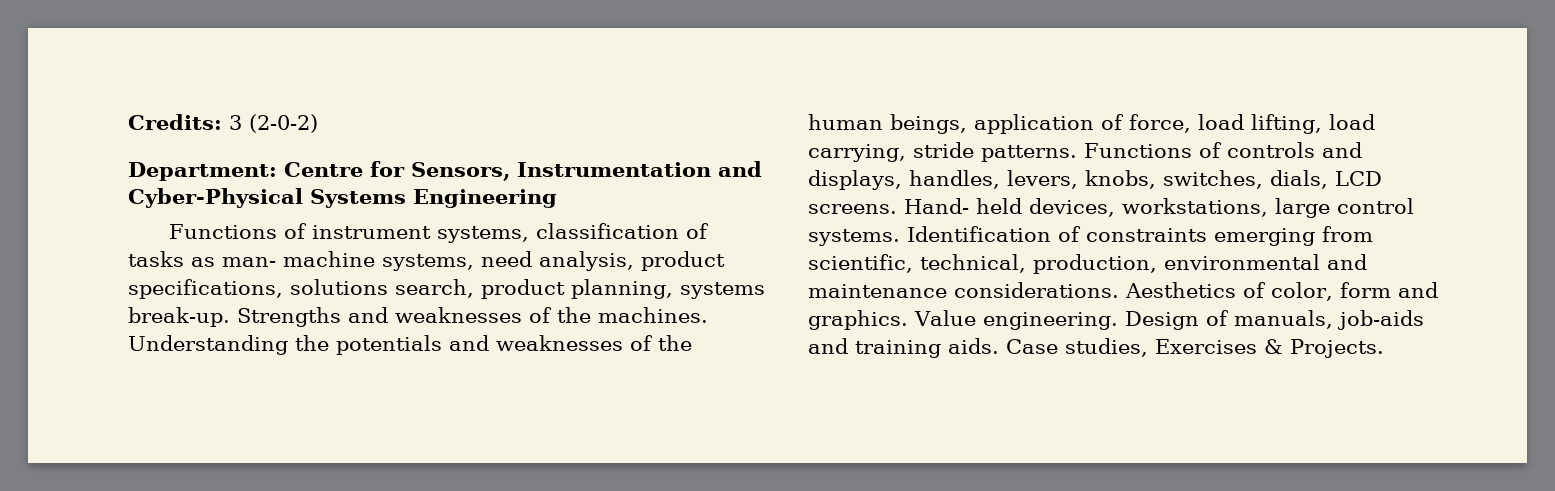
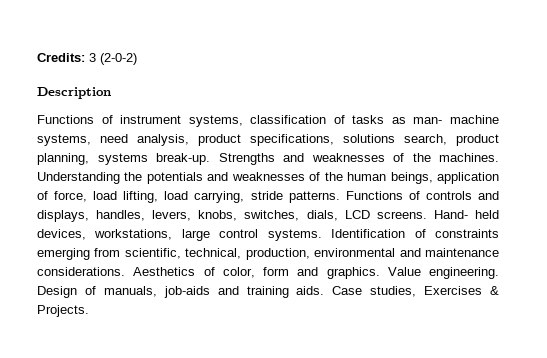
[128,161,762,181] [128,188,557,208] Department: Centre for Sensors, Instrumentation and Cyber-Physical Systems Engineering -> [37,87,111,99] Description

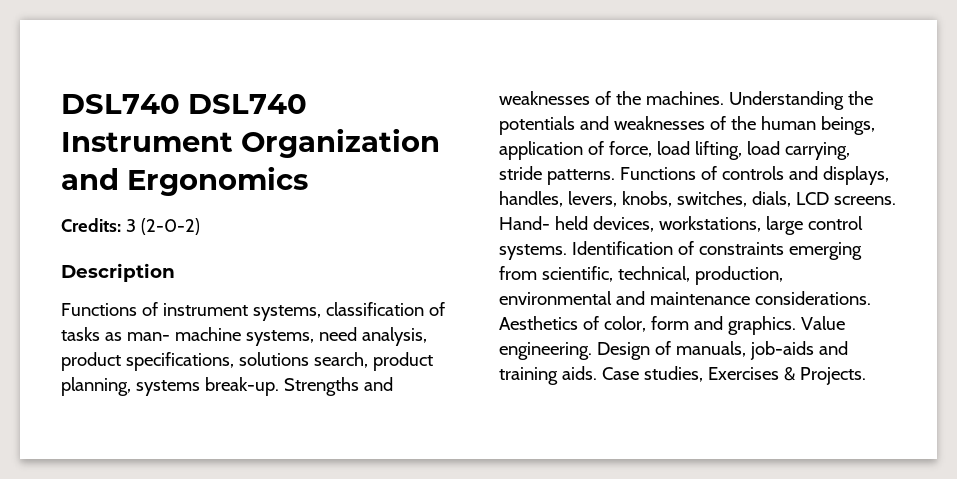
(37, 57) none -> [61,94,307,114] [61,128,440,158] [61,166,308,196] DSL740 DSL740 Instrument Organization and Ergonomics //

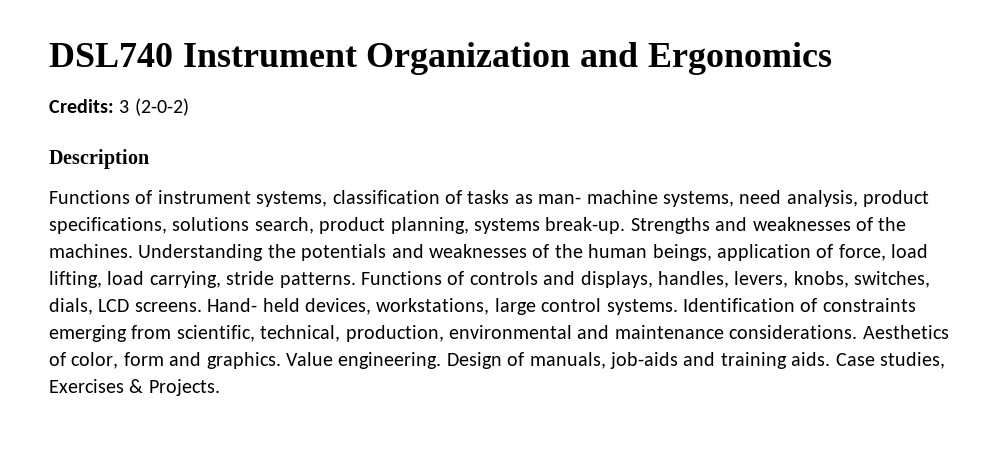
[61,94,307,114] DSL740 DSL740 -> [49,43,173,67] DSL740

